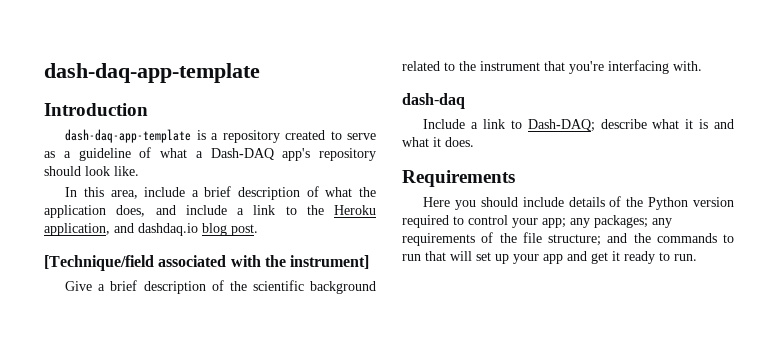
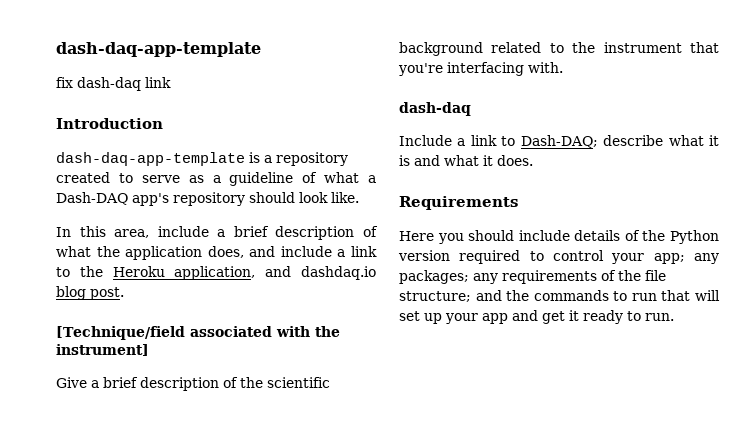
[44,63,260,83] dash-daq-app-template -> [56,42,261,57] [56,77,171,91] dash-daq-app-template // fix dash-daq link

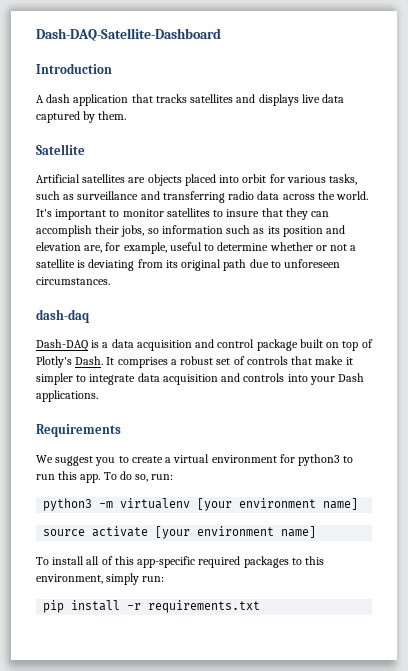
[56,42,261,57] [56,77,171,91] [56,118,163,129] [56,152,348,166] [56,172,376,186] [56,192,359,206] [56,226,378,240] [56,246,377,260] [56,266,376,280] [56,286,124,300] [56,326,340,340] [56,344,149,356] [56,377,330,391] [399,42,719,56] [398,62,563,76] [399,102,471,116] [399,135,719,148] [399,155,533,166] [399,196,518,210] [399,230,719,244] [398,250,719,264] [399,270,666,284] [399,290,720,302] [399,310,674,324] dash-daq-app-template // fix dash-daq link // Introduction // dash-daq-app-template is a repository created to serve as a guideline of what a Dash-DAQ app's repository should look like. // In this area, include a brief description of what the application does, and include a link to the Heroku application, and dashdaq.io blog post. // [Technique/field associated with the instrument] // Give a brief description of the scientific background related to the instrument that you're interfacing with. // dash-daq // Include a link to Dash-DAQ; describe what it is and what it does. // Requirements // Here you should include details of the Python version required to control your app; any packages; any requirements of the file structure; and the commands to run that will set up your app and get it ready to run. -> [36,28,221,41] [36,63,112,74] [36,94,345,106] [36,111,127,123] [36,144,85,155] [36,174,358,186] [36,191,369,203] [36,208,330,220] [36,225,346,237] [36,242,357,254] [36,259,341,271] [36,277,110,285] [36,309,89,323] [36,339,373,351] [36,356,353,368] [36,373,365,385] [36,390,98,402] [36,424,121,437] [36,454,354,466] [36,471,174,483] [43,498,359,511] [43,526,317,539] [36,556,325,568] [36,573,165,585] [43,600,261,613] Dash-DAQ-Satellite-Dashboard // Introduction // A dash application that tracks satellites and displays live data captured by them. // Satellite // Artificial satellites are objects placed into orbit for various tasks, such as surveillance and transferring radio data across the world. It's important to monitor satellites to insure that they can accomplish their jobs, so information such as its position and elevation are, for example, useful to determine whether or not a satellite is deviating from its original path due to unforeseen circumstances. // dash-daq // Dash-DAQ is a data acquisition and control package built on top of Plotly's Dash. It comprises a robust set of controls that make it simpler to integrate data acquisition and controls into your Dash applications. // Requirements // We suggest you to create a virtual environment for python3 to run this app. To do so, run: // python3 -m virtualenv [your environment name] // source activate [your environment name] // To install all of this app-specific required packages to this environment, simply run: // pip install -r requirements.txt

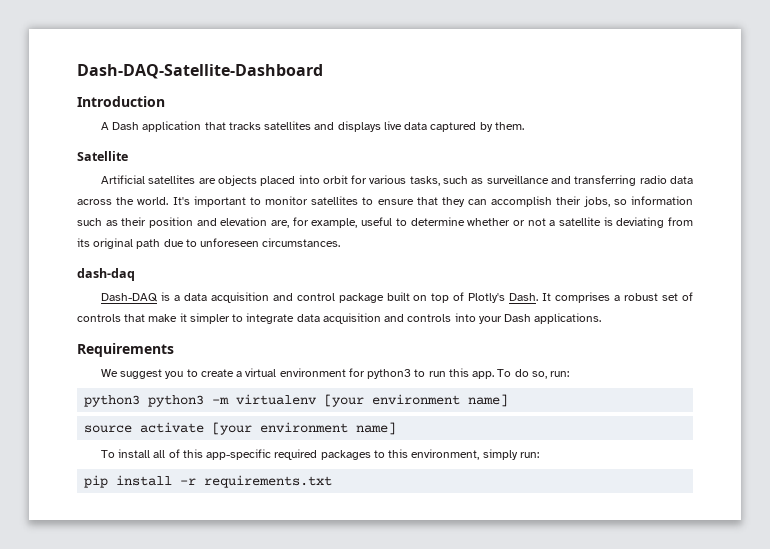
[46,94,71,103] dash -> [112,122,140,130] Dash
[226,209,260,217] insure -> [377,199,414,205] ensure
[267,226,280,234] its -> [121,217,147,226] their
(93, 504) none -> [148,395,205,407] python3

